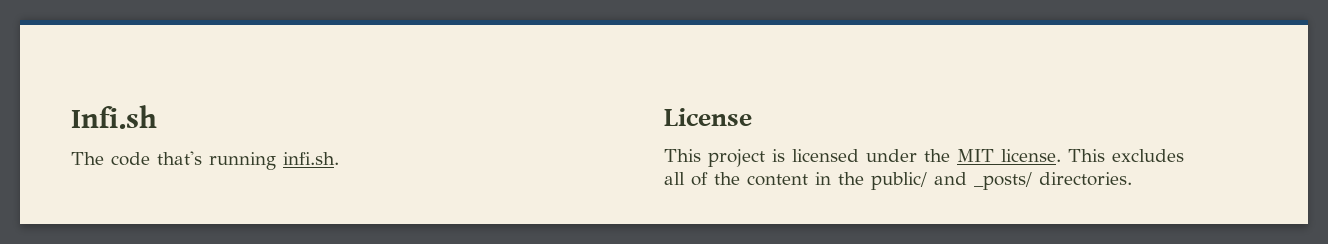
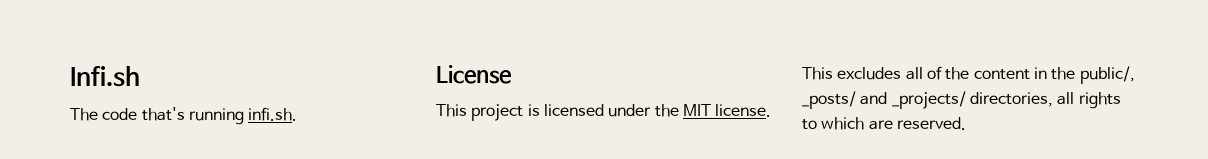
[871,172,1132,190] public/ and _posts/ directories. -> [1079,66,1135,84] [802,91,1121,109] [802,117,966,130] public/, _posts/ and _projects/ directories, all rights to which are reserved.

